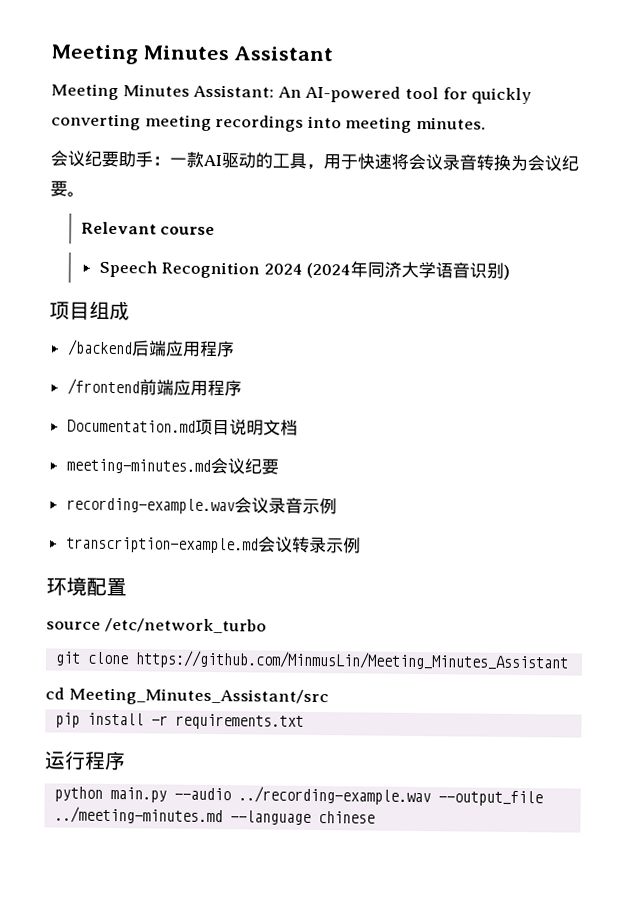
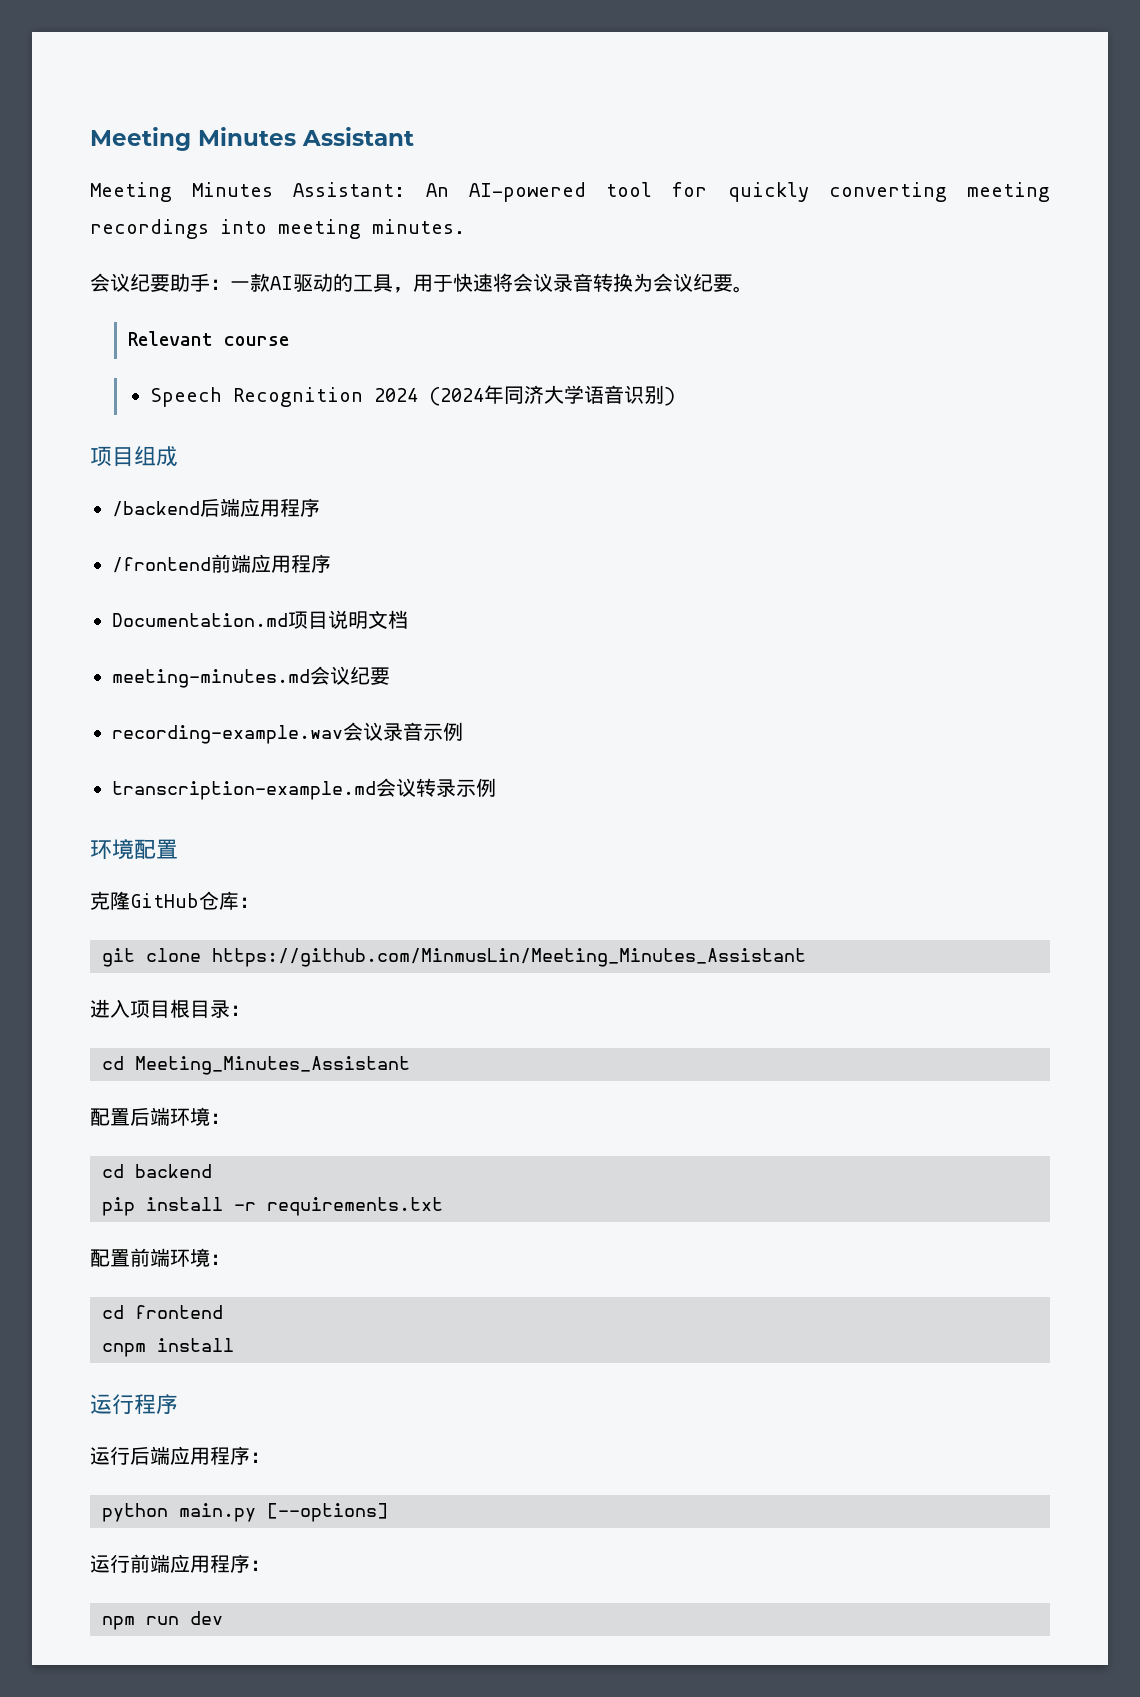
[46,617,267,634] source /etc/network_turbo -> [90,891,259,910] 克隆GitHub仓库：
[45,687,329,707] [55,712,305,730] [44,750,126,771] [54,786,544,807] [54,806,376,825] cd Meeting_Minutes_Assistant/src // pip install -r requirements.txt // 运行程序 // python main.py --audio ../recording-example.wav --output_file ../meeting-minutes.md --language chinese -> [90,999,250,1018] [102,1056,410,1075] [90,1107,230,1126] [102,1164,212,1178] [102,1197,443,1216] [90,1248,230,1267] [102,1305,223,1319] [102,1338,234,1357] [90,1394,178,1415] [90,1446,270,1465] [102,1503,388,1522] [90,1554,270,1573] [102,1611,223,1630] 进入项目根目录： // cd Meeting_Minutes_Assistant // 配置后端环境： // cd backend // pip install -r requirements.txt // 配置前端环境： // cd frontend // cnpm install // 运行程序 // 运行后端应用程序： // python main.py [--options] // 运行前端应用程序： // npm run dev

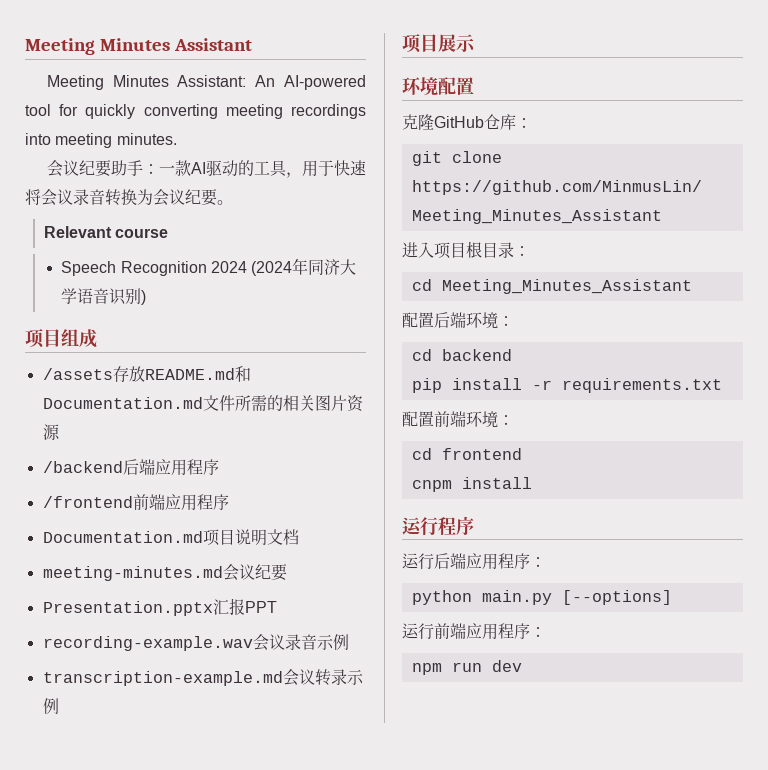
(178, 456) none -> [42,366,251,382] [42,395,364,412] [42,424,60,440] // /assets存放README.md和Documentation.md文件所需的相关图片资源
(390, 676) none -> [42,598,277,616] // Presentation.pptx汇报PPT
(496, 787) none -> [402,34,476,53] // 项目展示

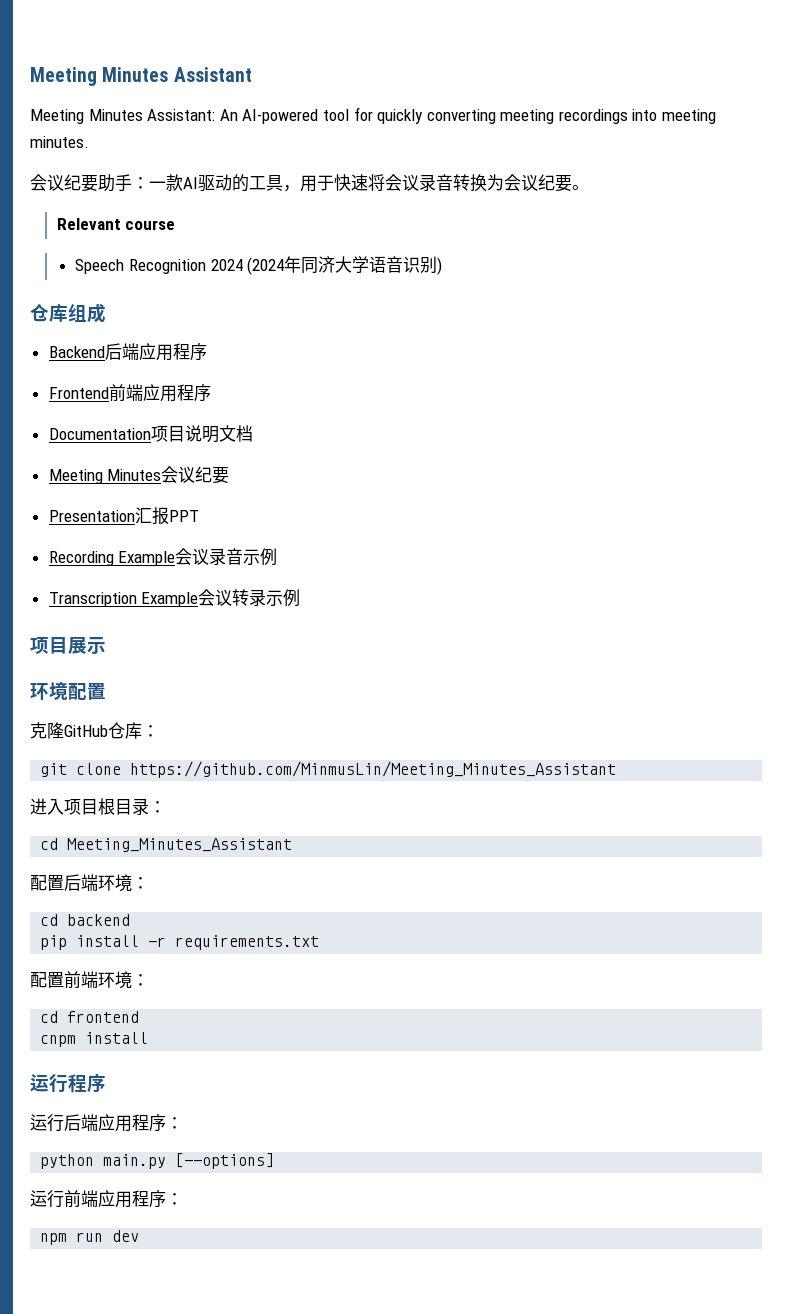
[25,329,61,348] 项目 -> [30,304,68,322] 仓库
[42,366,251,382] [42,395,364,412] [42,424,60,440] [42,461,123,473] /assets存放README.md和Documentation.md文件所需的相关图片资源 // /backend -> [48,346,105,358] Backend
[42,496,133,508] /frontend -> [48,387,109,399] Frontend
[42,531,203,543] Documentation.md -> [48,428,151,440] Documentation
[42,566,223,581] meeting-minutes.md -> [48,469,162,484] Meeting Minutes
[42,601,213,616] Presentation.pptx -> [48,510,135,522] Presentation
[42,636,253,651] recording-example.wav -> [48,551,176,566] Recording Example
[42,671,283,686] transcription-example.md -> [48,592,199,607] Transcription Example

